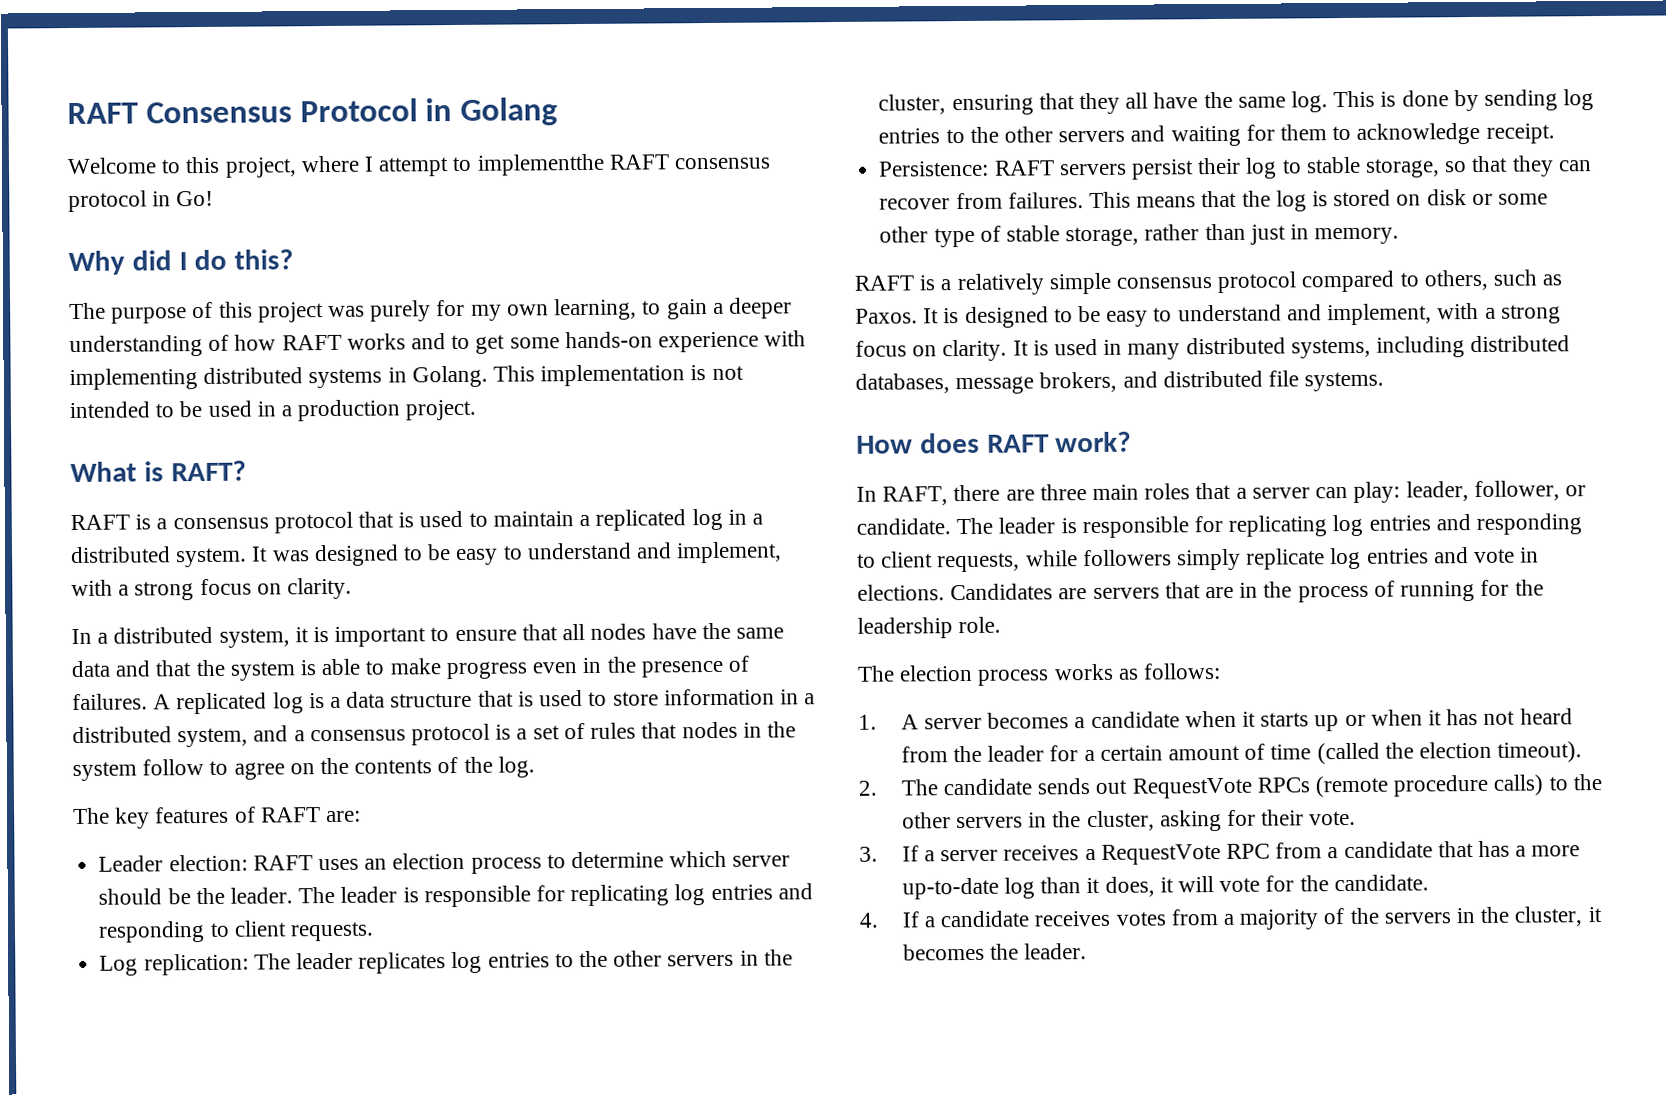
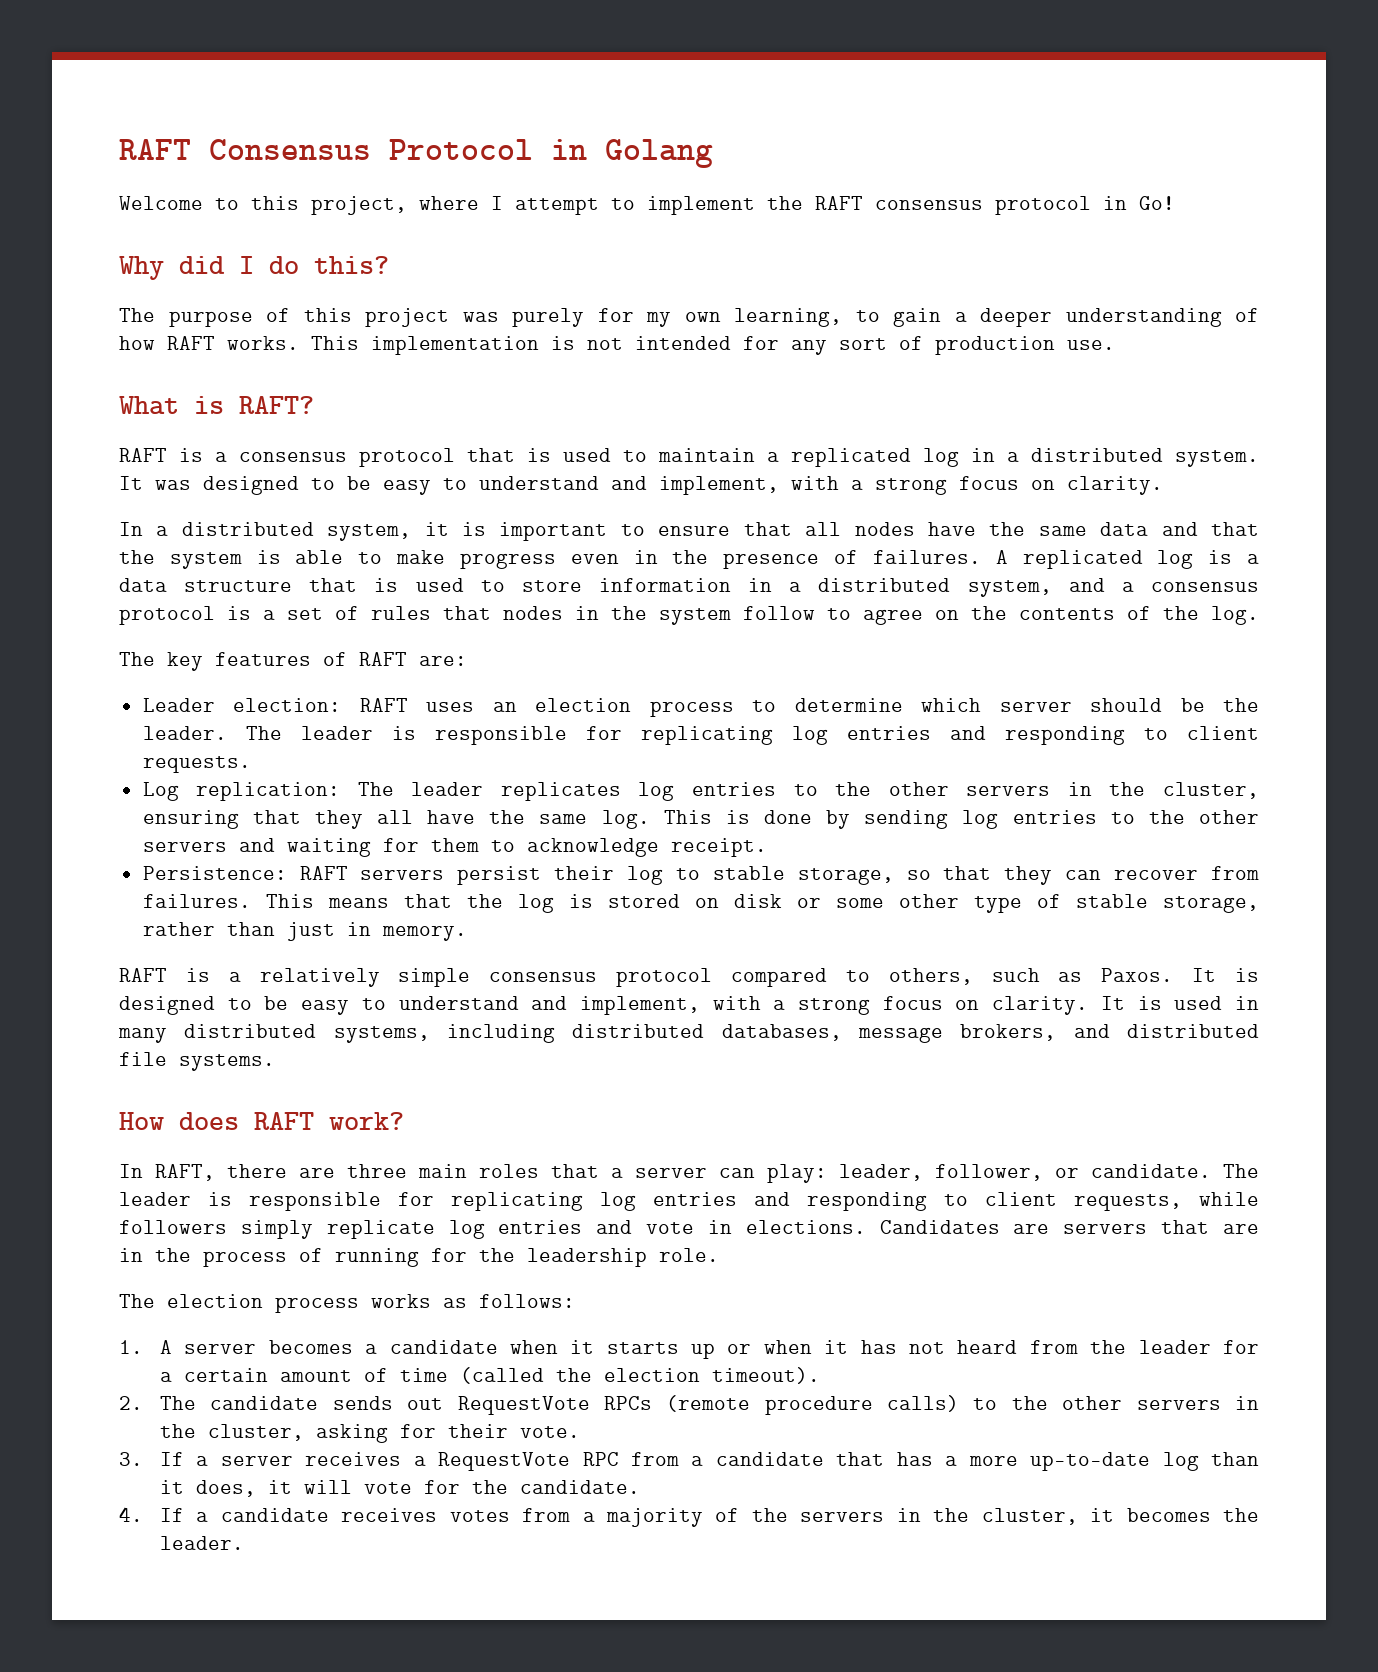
[476,153,605,176] implementthe -> [647,196,803,215] implement the
[346,330,807,354] [69,365,488,391] works and to get some hands-on experience with implementing distributed systems in Golang. -> [227,336,299,350] works.
[155,399,477,422] to be used in a production project. -> [743,336,1115,355] for any sort of production use.

